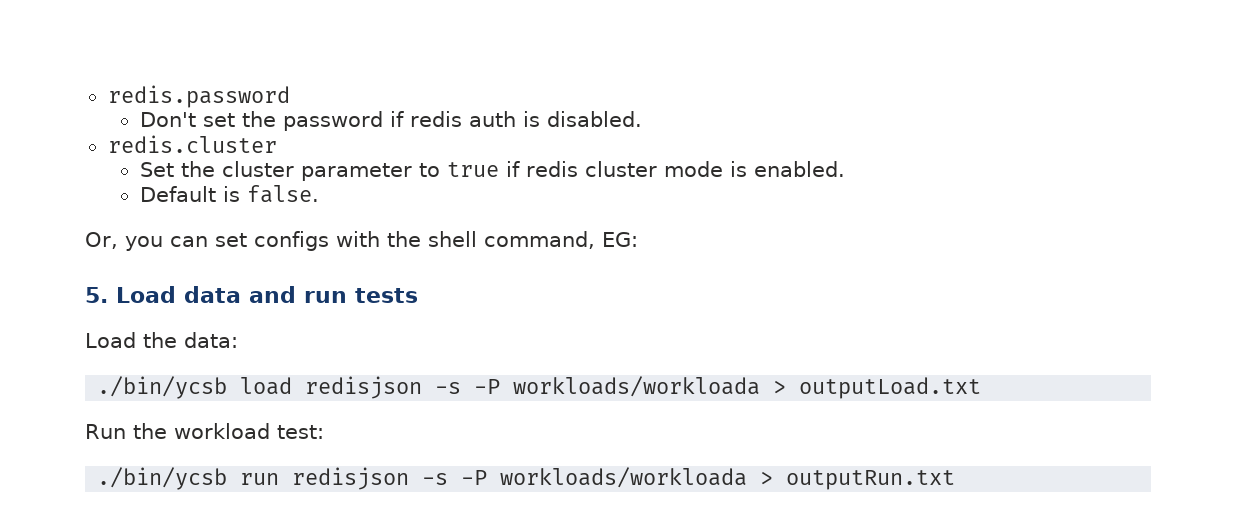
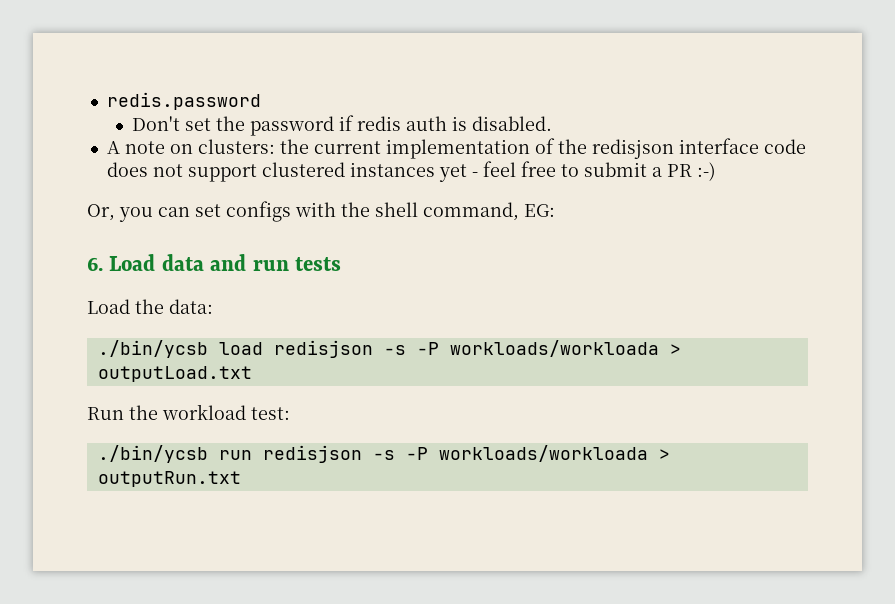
[107,135,277,153] [139,161,845,181] [139,185,319,203] redis.cluster // Set the cluster parameter to true if redis cluster mode is enabled. // Default is false. -> [106,138,806,159] [106,161,716,182] A note on clusters: the current implementation of the redisjson interface code does not support clustered instances yet - feel free to submit a PR :-)
[85,287,108,303] 5. -> [87,257,103,271] 6.

